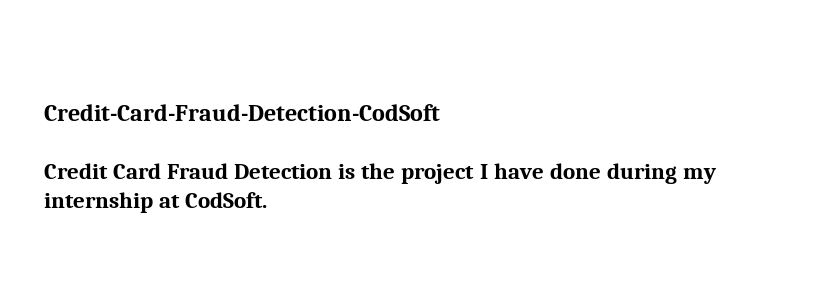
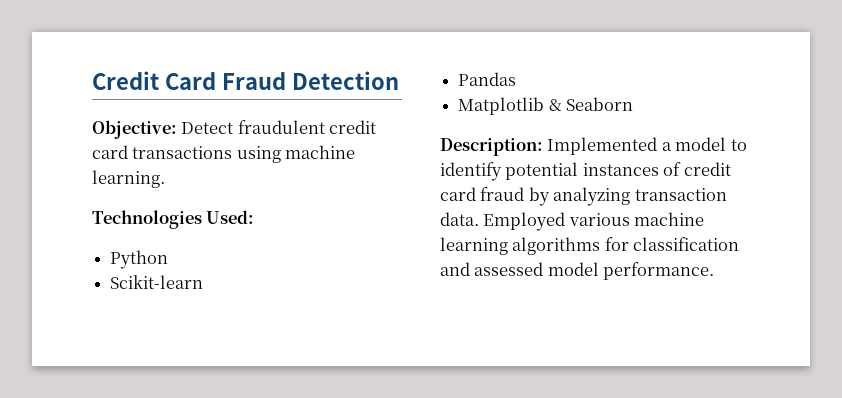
[44,104,440,121] Credit-Card-Fraud-Detection-CodSoft // -> (92, 80) none
[338,163,716,184] [44,192,268,213] is the project I have done during my internship at CodSoft. -> [92,120,377,139] [92,145,356,163] [92,170,165,188] [92,210,255,229] [110,250,169,269] [110,275,204,289] [458,72,517,86] [458,97,634,115] [440,137,747,156] [440,162,731,181] [440,187,727,206] [440,212,705,231] [440,237,740,255] [440,262,715,280] // Objective: Detect fraudulent credit card transactions using machine learning. // Technologies Used: // Python // Scikit-learn // Pandas // Matplotlib & Seaborn // Description: Implemented a model to identify potential instances of credit card fraud by analyzing transaction data. Employed various machine learning algorithms for classification and assessed model performance.

